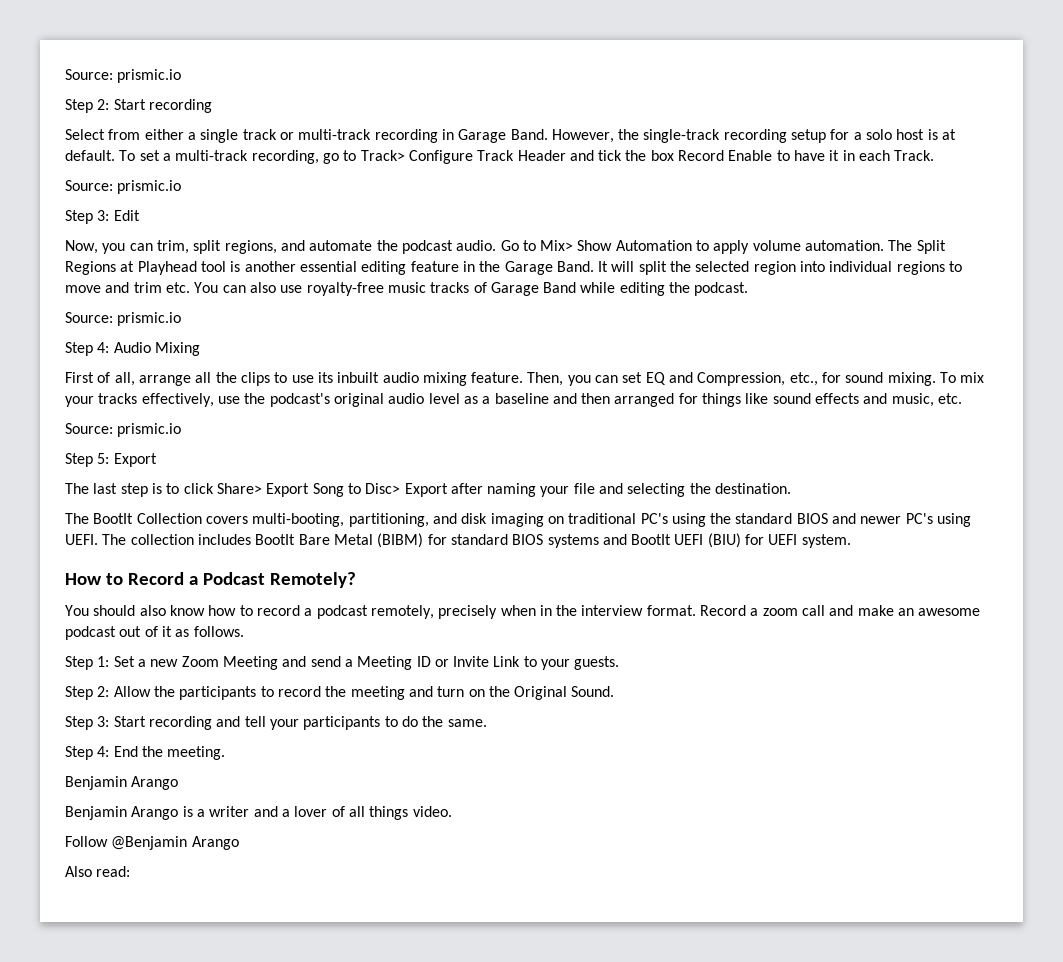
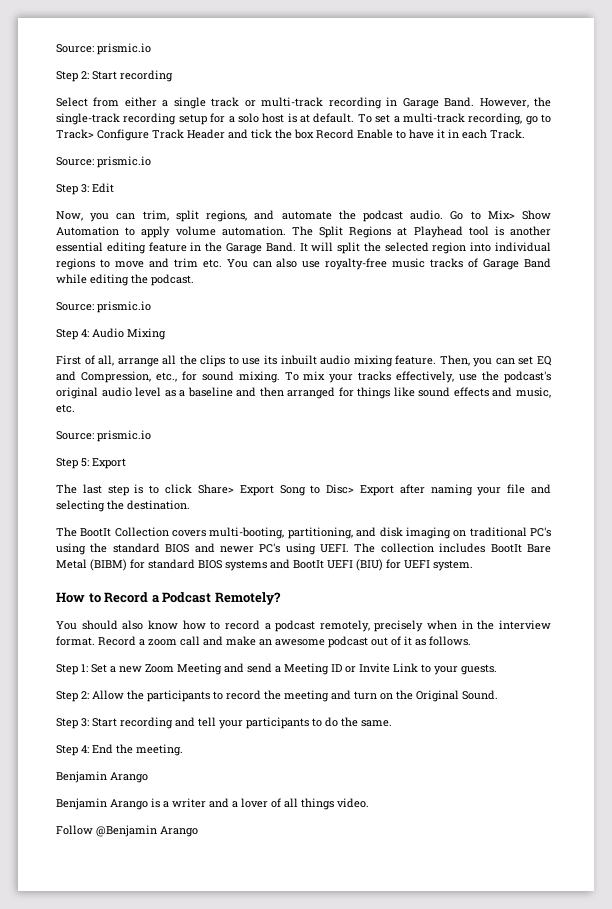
[65,866,131,877] // Also read: -> (198, 831) none

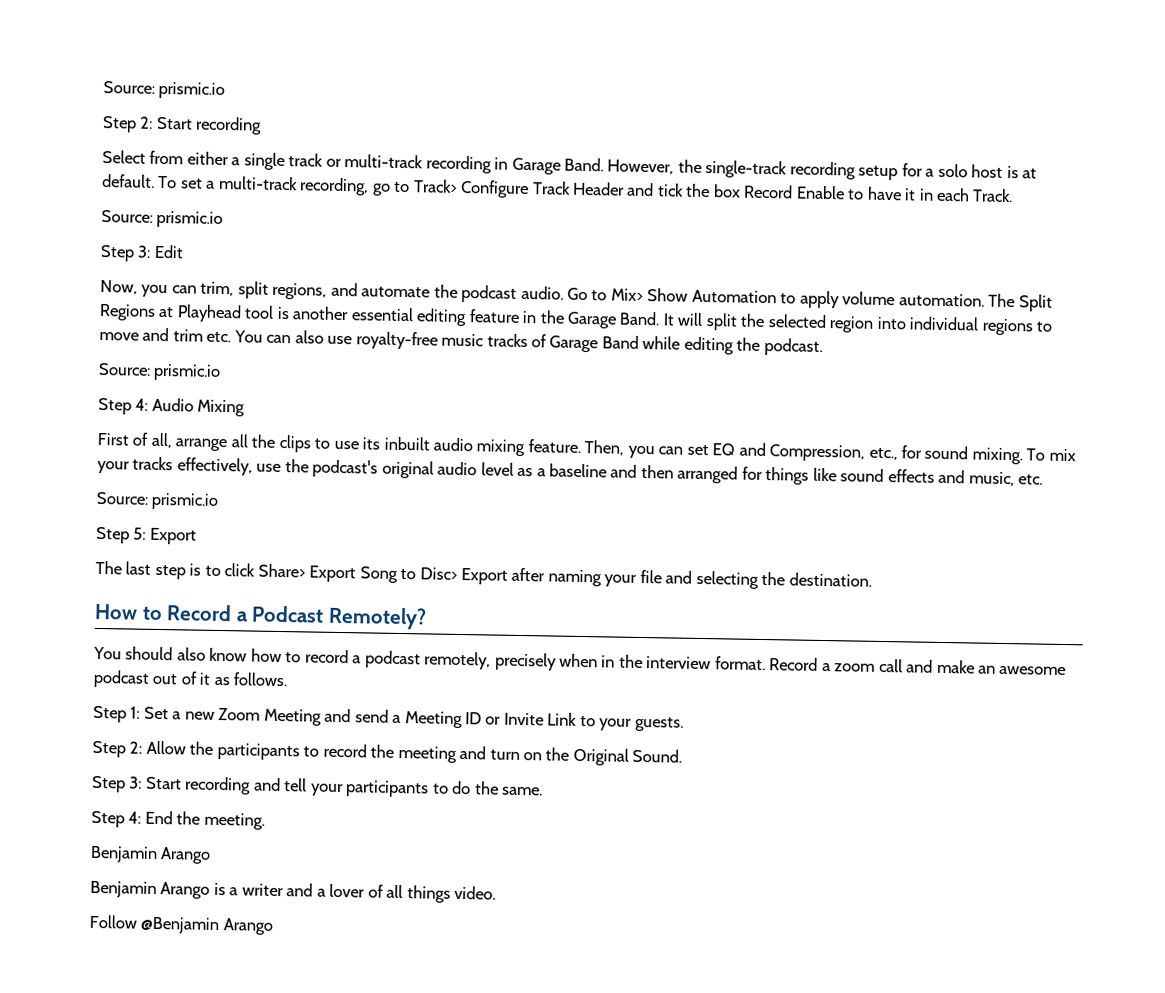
[56,527,551,539] [56,543,551,555] [56,559,473,571] // The BootIt Collection covers multi-booting, partitioning, and disk imaging on traditional PC's using the standard BIOS and newer PC's using UEFI. The collection includes BootIt Bare Metal (BIBM) for standard BIOS systems and BootIt UEFI (BIU) for UEFI system. -> (872, 579) none

